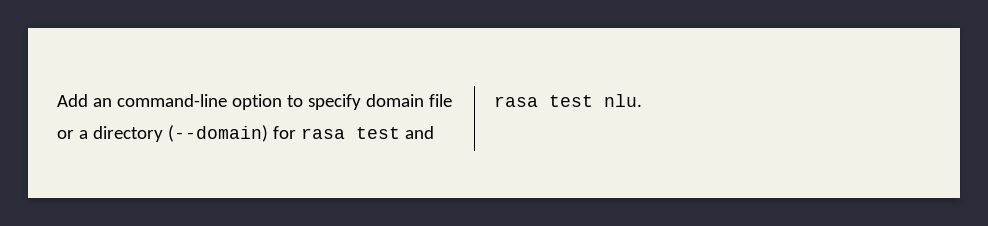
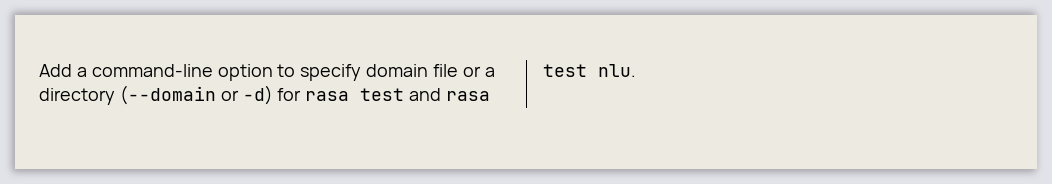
[92,98,112,107] an -> [76,67,87,77] a
[167,125,268,142] (--domain) -> [119,85,273,105] (--domain or -d)

